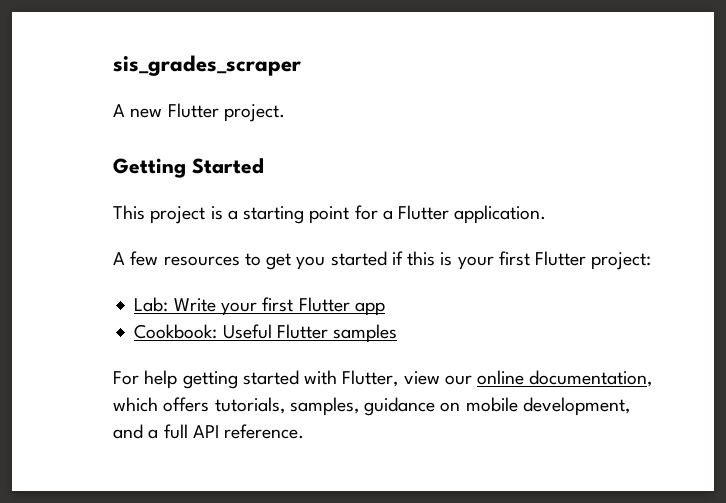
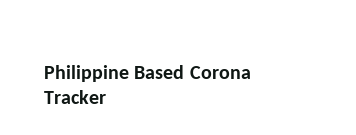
[113,55,301,76] [113,103,285,122] [113,158,264,178] [113,205,547,224] [113,251,652,270] [134,297,385,316] [134,324,398,343] [113,370,653,389] [113,397,630,416] [113,424,305,439] sis_grades_scraper // A new Flutter project. // Getting Started // This project is a starting point for a Flutter application. // A few resources to get you started if this is your first Flutter project: // Lab: Write your first Flutter app // Cookbook: Useful Flutter samples // For help getting started with Flutter, view our online documentation, which offers tutorials, samples, guidance on mobile development, and a full API reference. -> [44,65,251,82] [44,90,106,104] Philippine Based Corona Tracker

